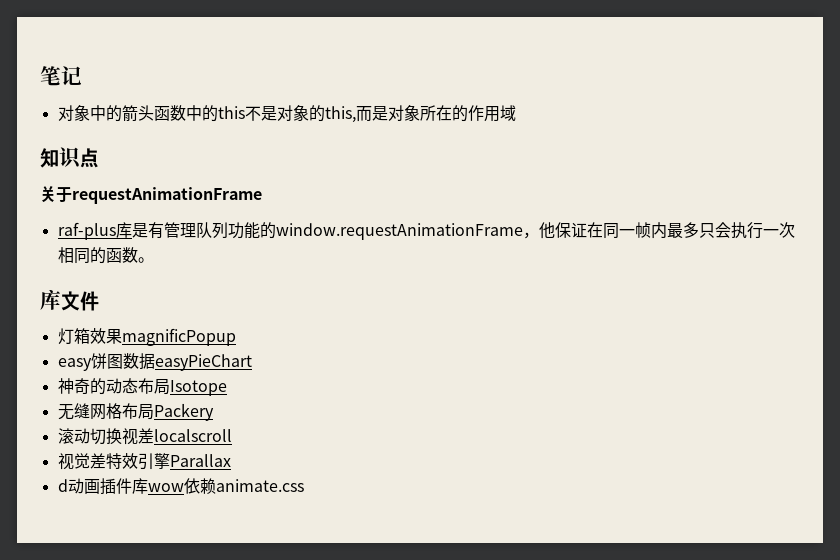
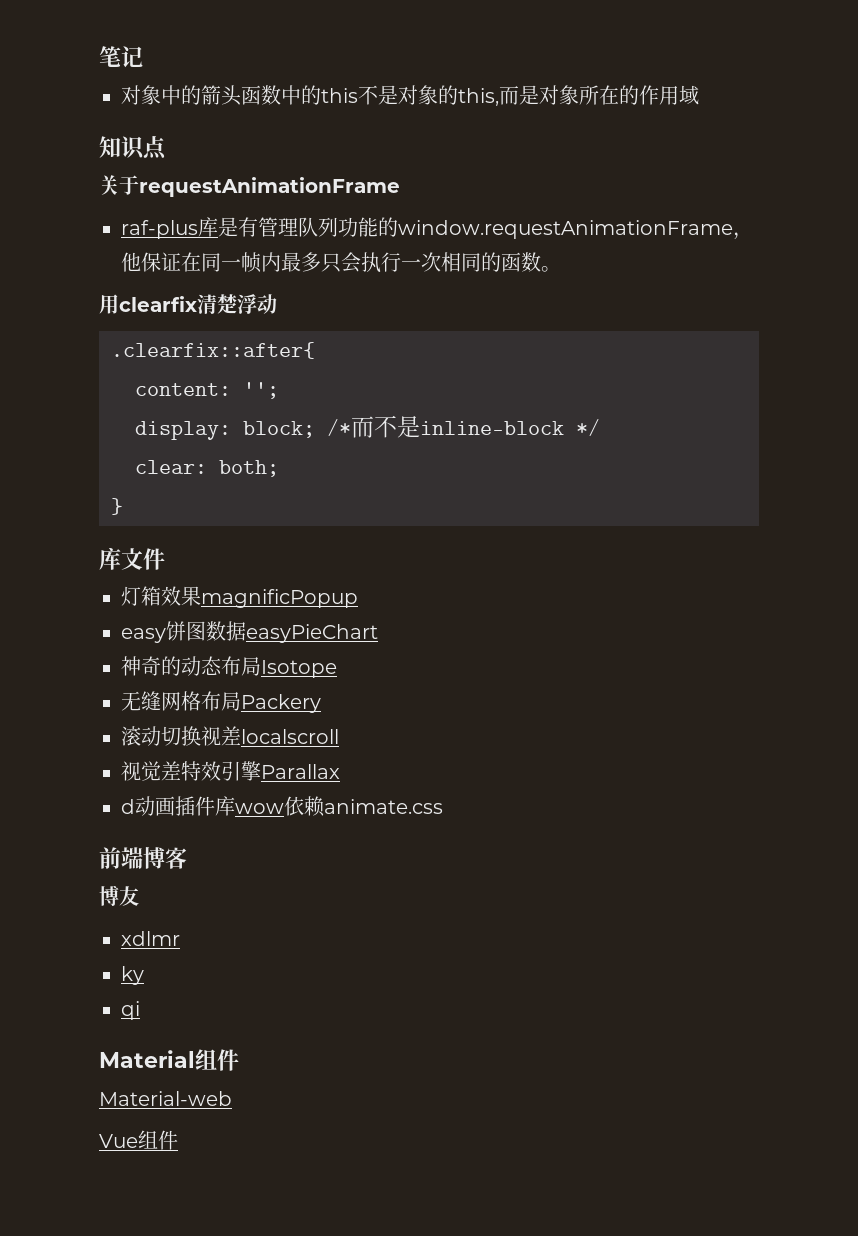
(154, 260) none -> [99,294,277,314] [111,342,315,359] [135,382,279,399] [135,415,600,440] [135,460,279,477] [111,498,123,515] // 用clearfix清楚浮动 // .clearfix::after{ // content: ''; // display: block; /*而不是inline-block */ // clear: both; // }
(304, 485) none -> [99,847,187,869] [99,885,139,906] [121,931,180,946] [121,966,144,985] [121,1001,140,1020] [99,1049,239,1071] [99,1091,232,1106] [99,1130,178,1150] // 前端博客 // 博友 // xdlmr // ky // qi // Material组件 // Material-web // Vue组件

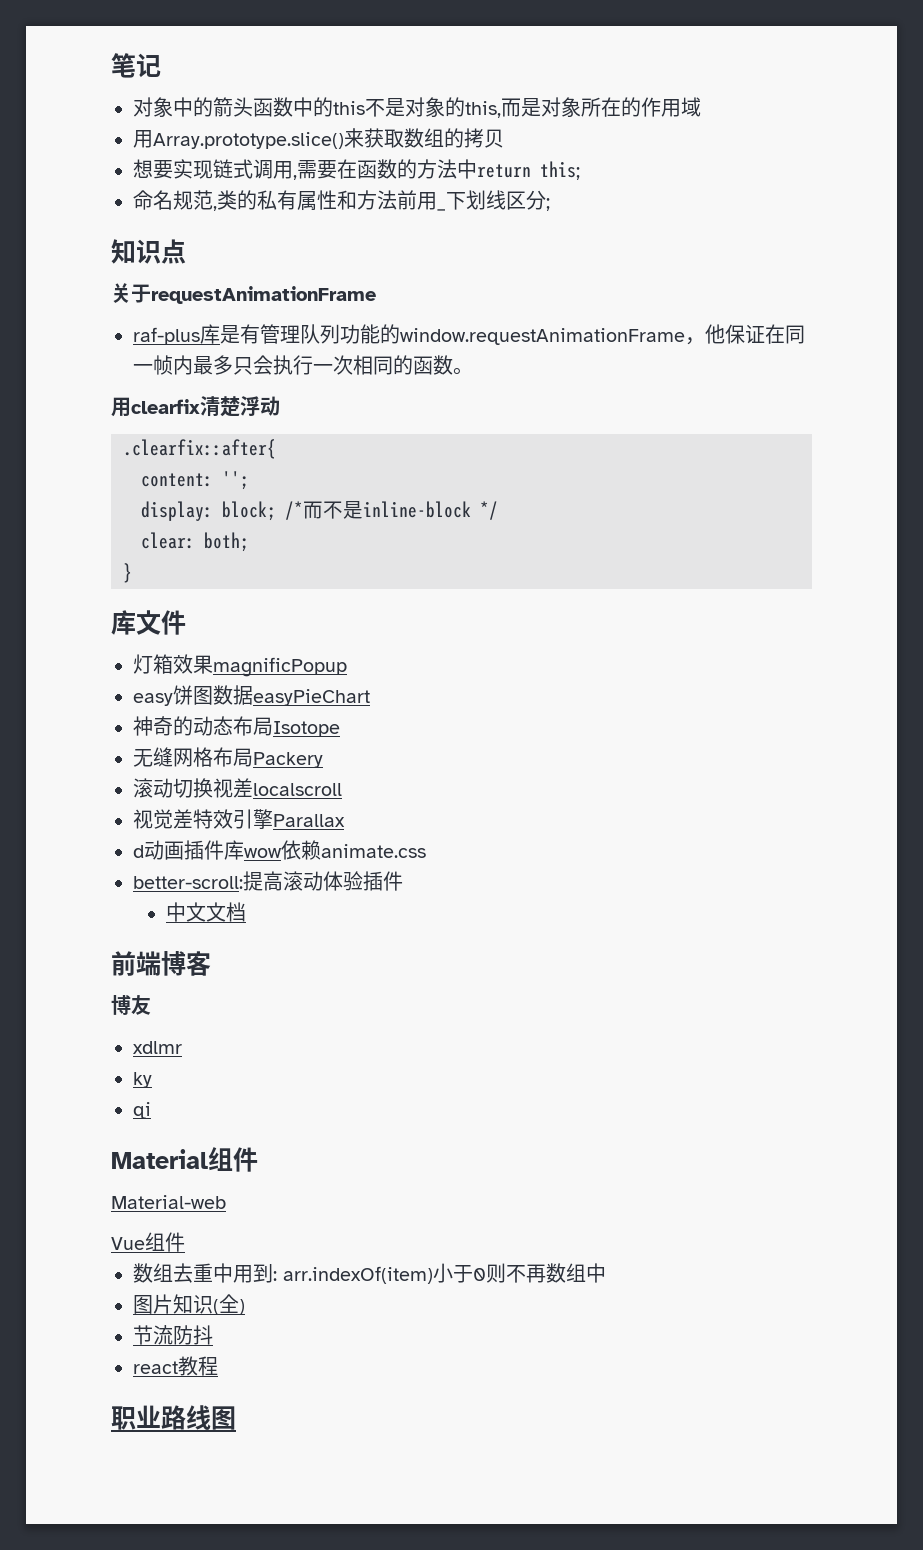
(699, 95) none -> [133,128,504,149] [133,159,580,180] [133,190,550,211] // 用Array.prototype.slice()来获取数组的拷贝 // 想要实现链式调用,需要在函数的方法中return this; // 命名规范,类的私有属性和方法前用_下划线区分;
(443, 806) none -> [133,871,403,891] [165,902,246,922] // better-scroll:提高滚动体验插件 // 中文文档
(178, 1140) none -> [133,1263,606,1284] [133,1294,245,1315] [133,1325,213,1345] [133,1356,218,1376] [111,1405,236,1430] // 数组去重中用到: arr.indexOf(item)小于0则不再数组中 // 图片知识(全) // 节流防抖 // react教程 // 职业路线图

